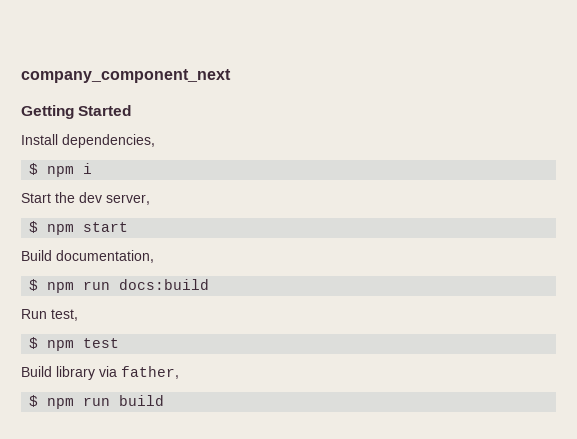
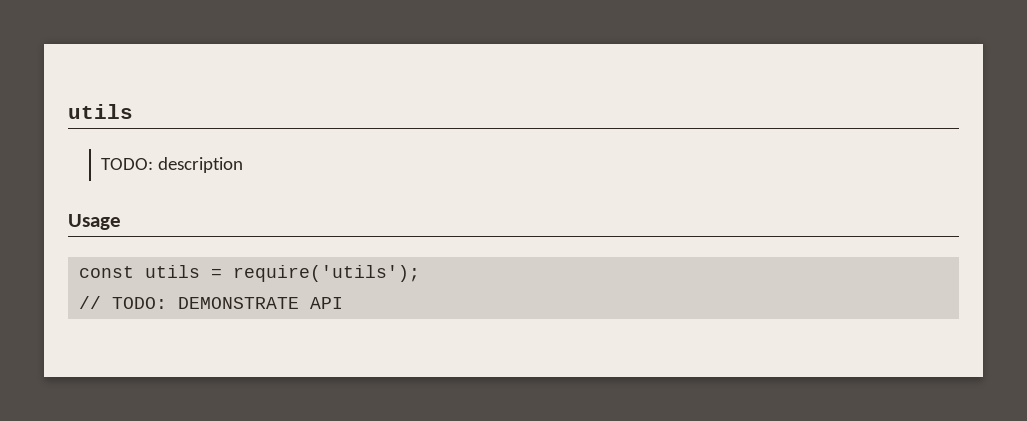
[21,69,231,83] [21,105,132,119] [21,134,155,148] [29,163,93,177] [21,192,150,205] [29,221,129,235] [21,250,154,263] [29,279,210,293] [21,309,78,321] [29,337,120,351] [21,366,179,380] [29,395,165,409] company_component_next // Getting Started // Install dependencies, // $ npm i // Start the dev server, // $ npm start // Build documentation, // $ npm run docs:build // Run test, // $ npm test // Build library via father, // $ npm run build -> [68,104,133,119] [101,157,244,173] [68,214,121,230] [79,265,421,282] [79,296,344,309] utils // TODO: description // Usage // const utils = require('utils'); // // TODO: DEMONSTRATE API

